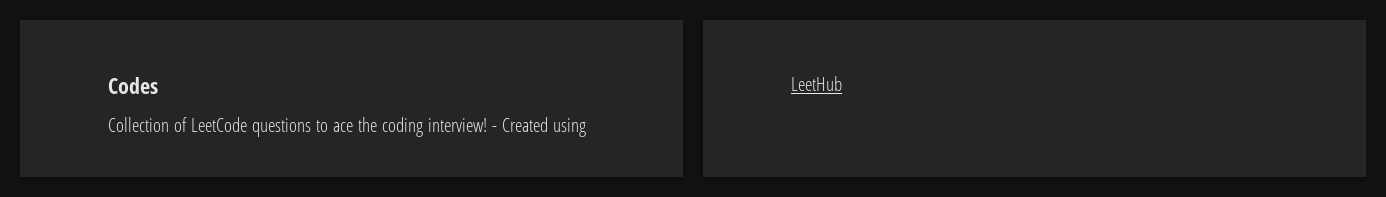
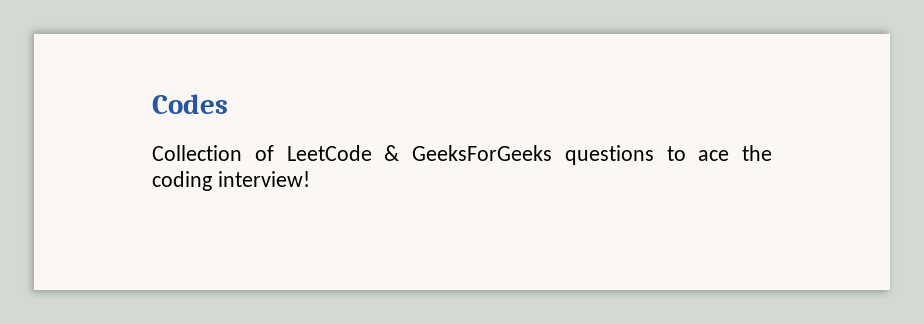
(247, 124) none -> [384,145,552,161] & GeeksForGeeks
[491,117,586,137] [791,76,842,91] - Created using LeetHub -> (310, 179) none

